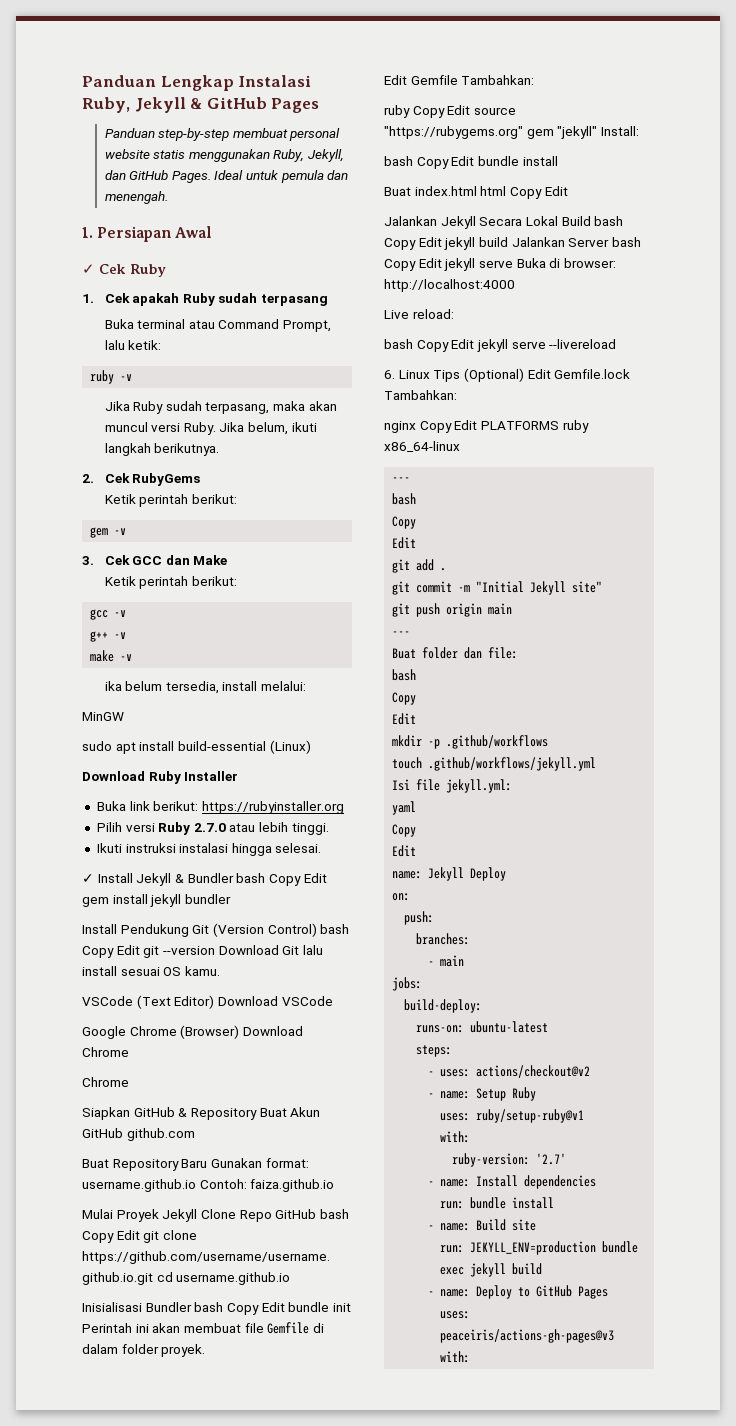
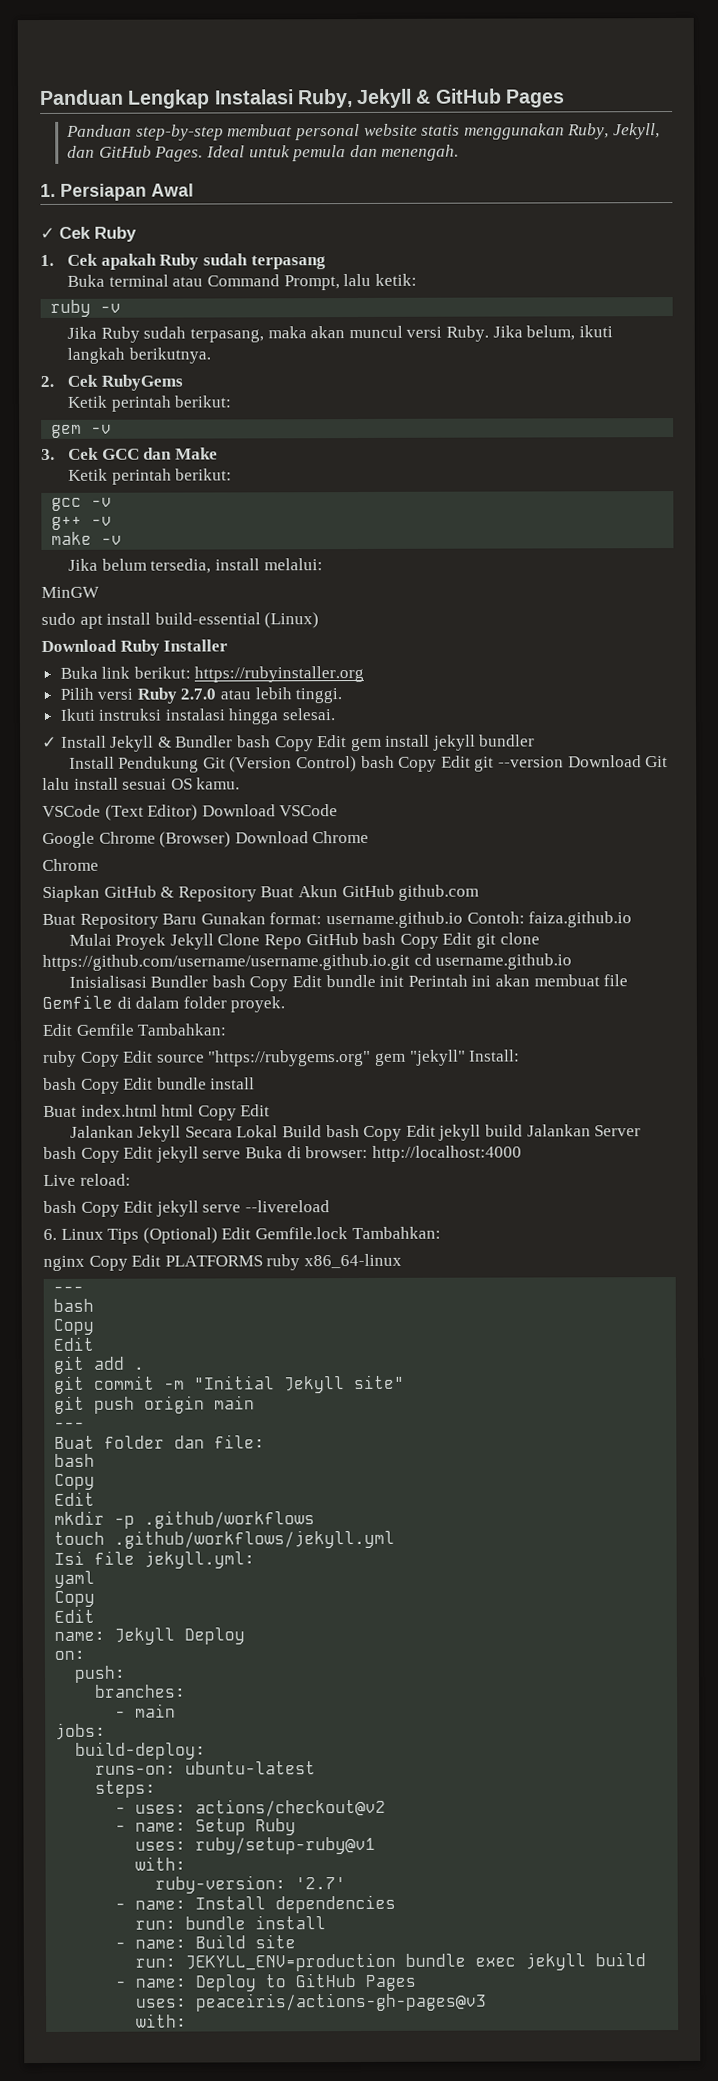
[104,681,122,691] ika -> [68,558,99,571] Jika

